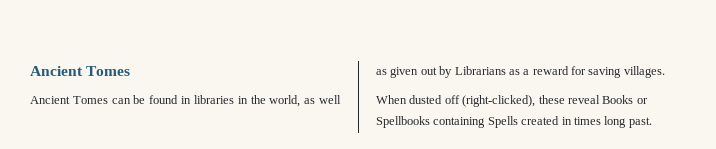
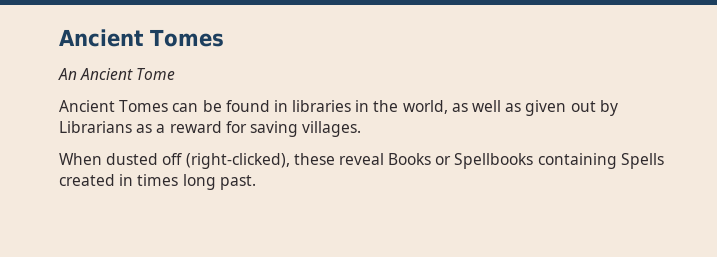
[30,66,131,76] Ancient Tomes -> [59,29,224,47] [58,68,176,80] Ancient Tomes // An Ancient Tome

